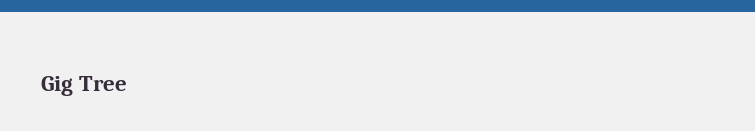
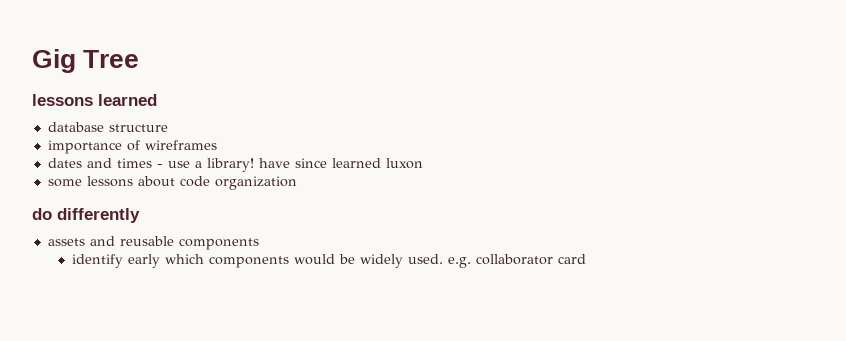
(128, 83) none -> [32,94,157,106] [47,122,168,132] [47,140,217,154] [47,158,423,172] [47,176,297,190] [32,208,140,223] [47,236,259,250] [71,254,586,268] // lessons learned // database structure // importance of wireframes // dates and times - use a library! have since learned luxon // some lessons about code organization // do differently // assets and reusable components // identify early which components would be widely used. e.g. collaborator card

